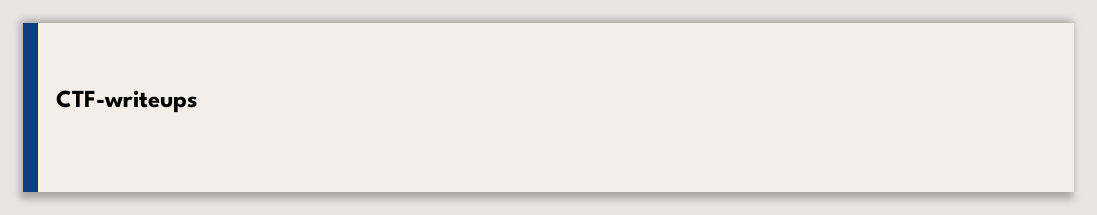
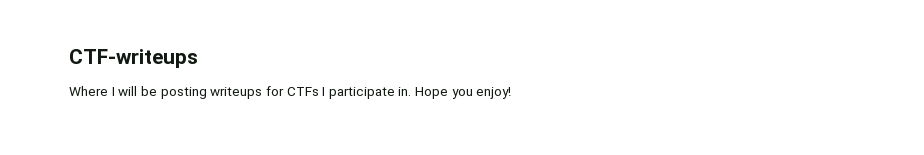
(198, 101) none -> [69,86,512,99] // Where I will be posting writeups for CTFs I participate in. Hope you enjoy!

